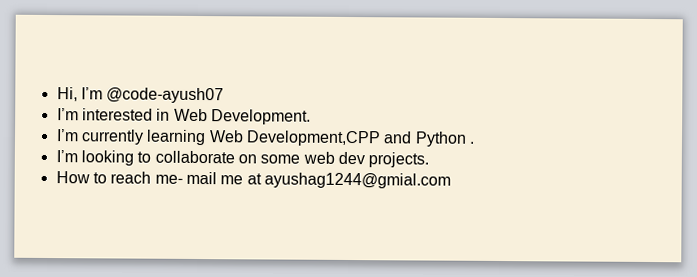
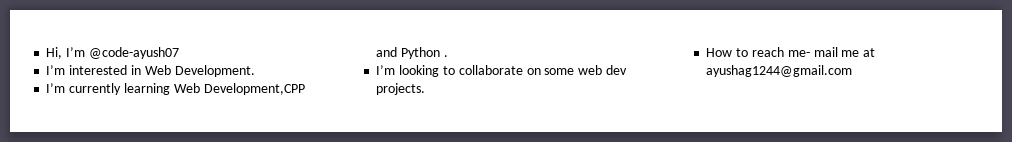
[263,172,451,189] ayushag1244@gmial.com -> [706,65,853,77] ayushag1244@gmail.com

